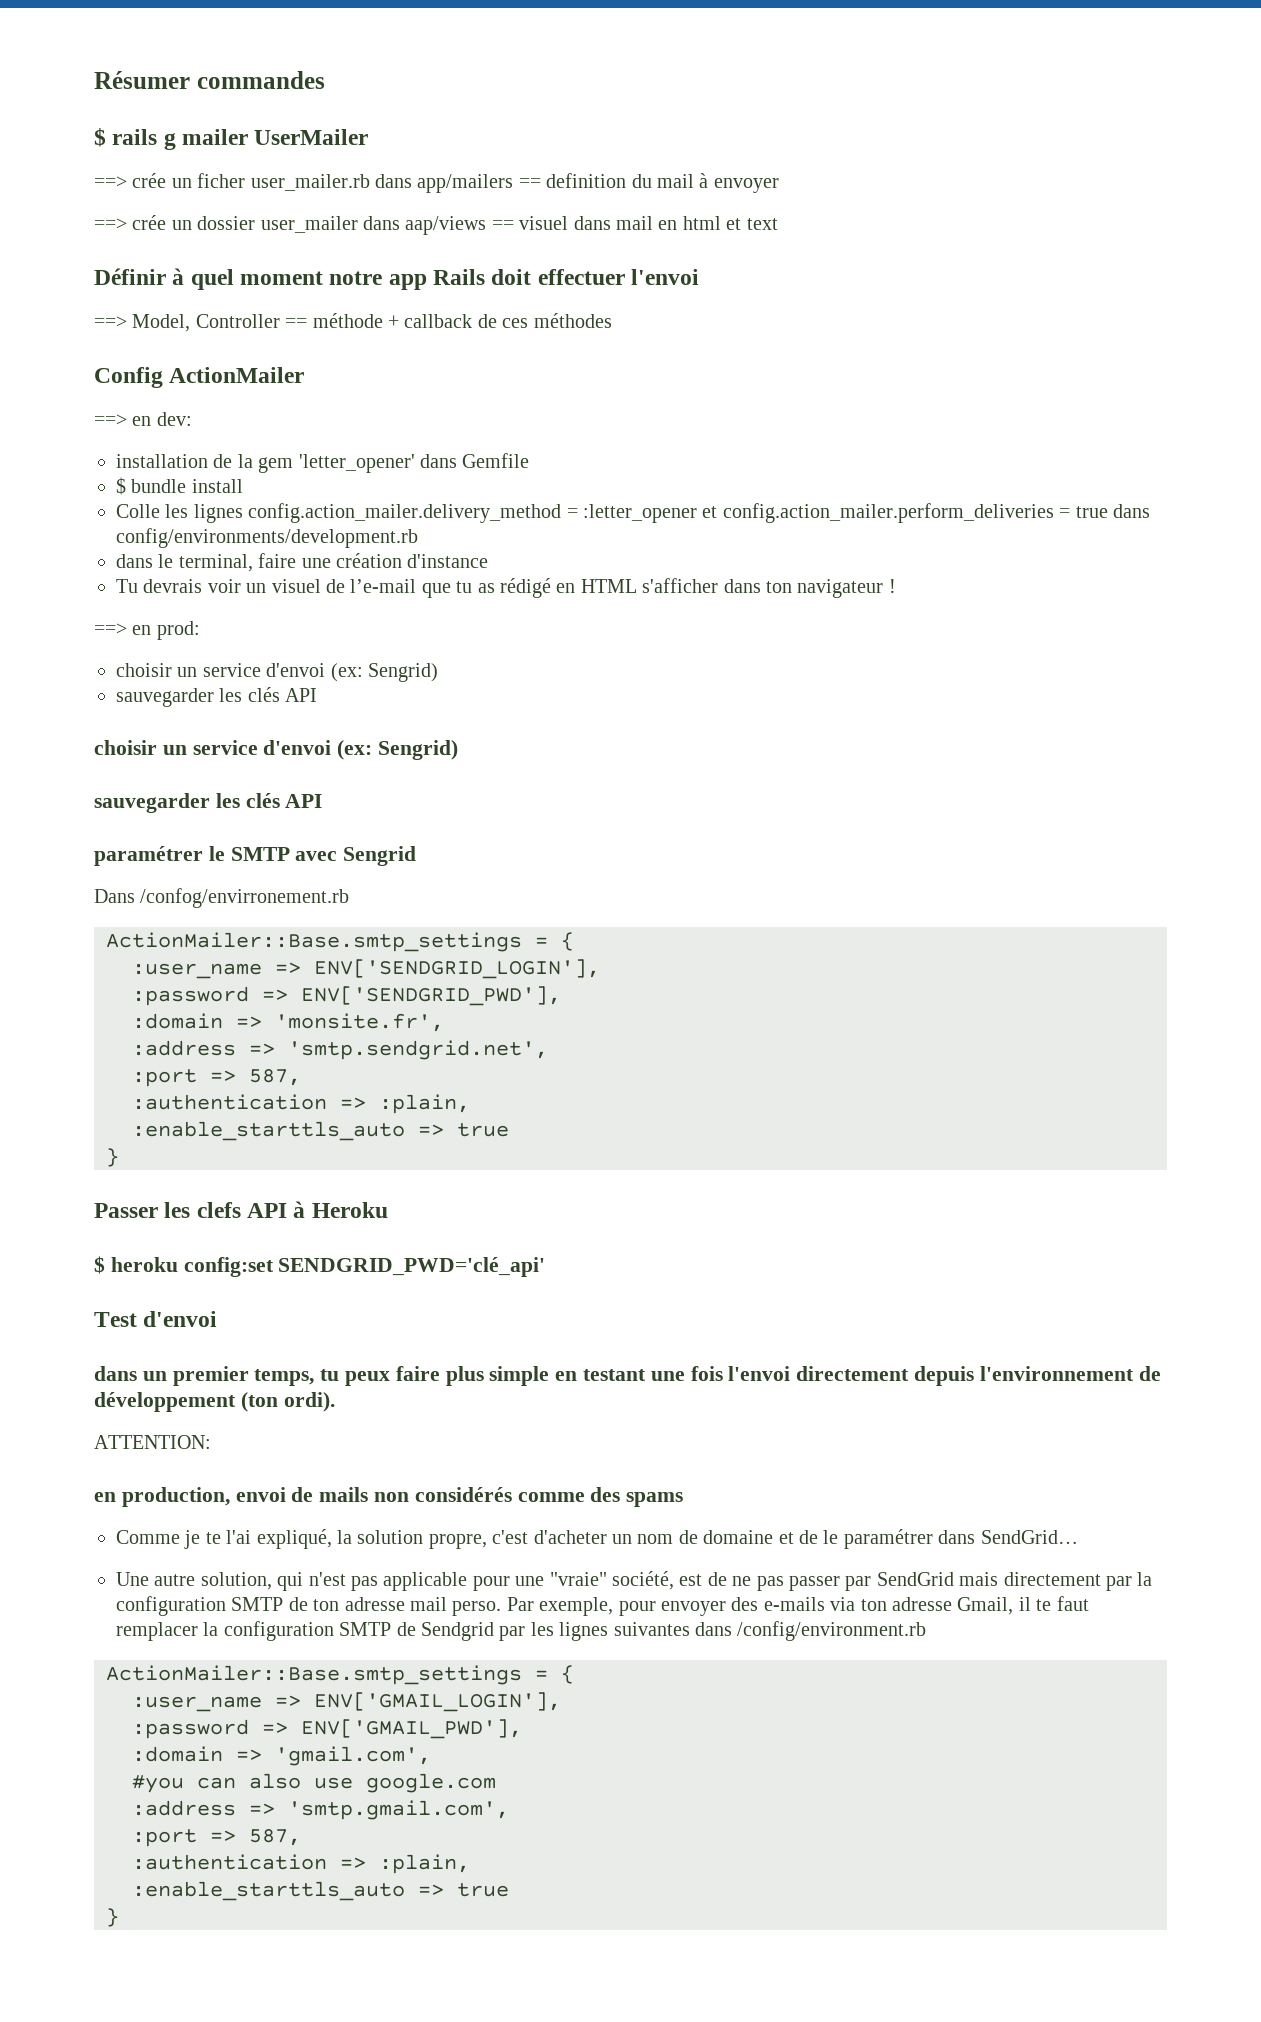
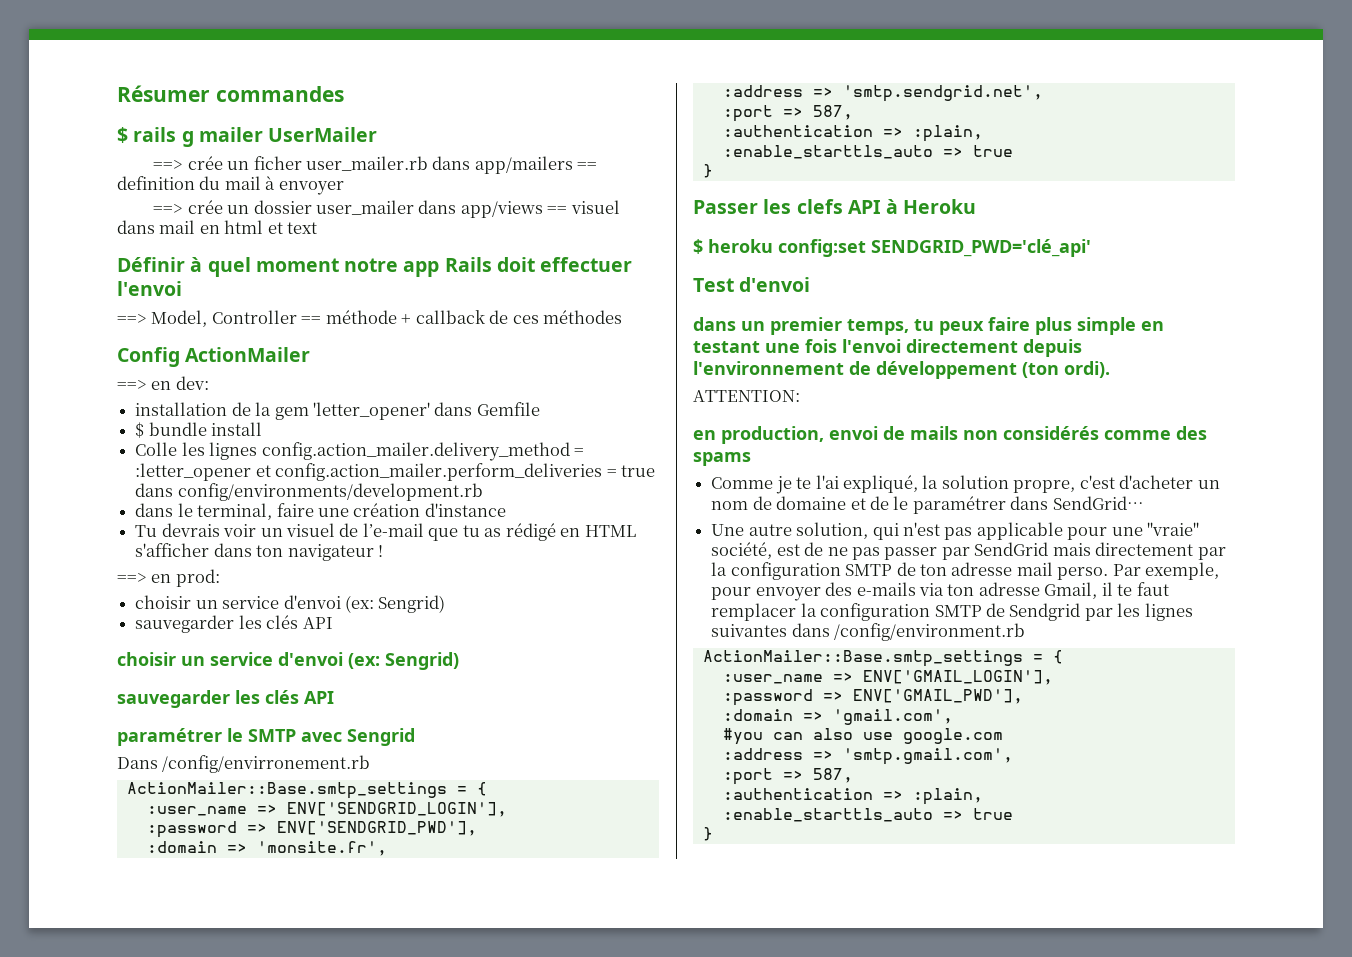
[405,216,487,235] aap/views -> [460,201,543,218] app/views
[140,888,350,908] /confog/envirronement.rb -> [162,755,371,773] /config/envirronement.rb

